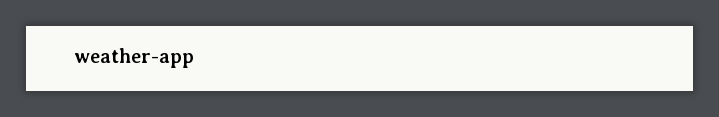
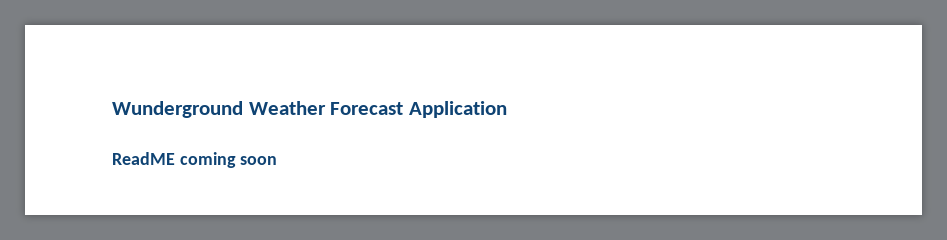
[74,48,194,68] weather-app -> [112,101,507,118] [112,152,278,168] Wunderground Weather Forecast Application // ReadME coming soon

